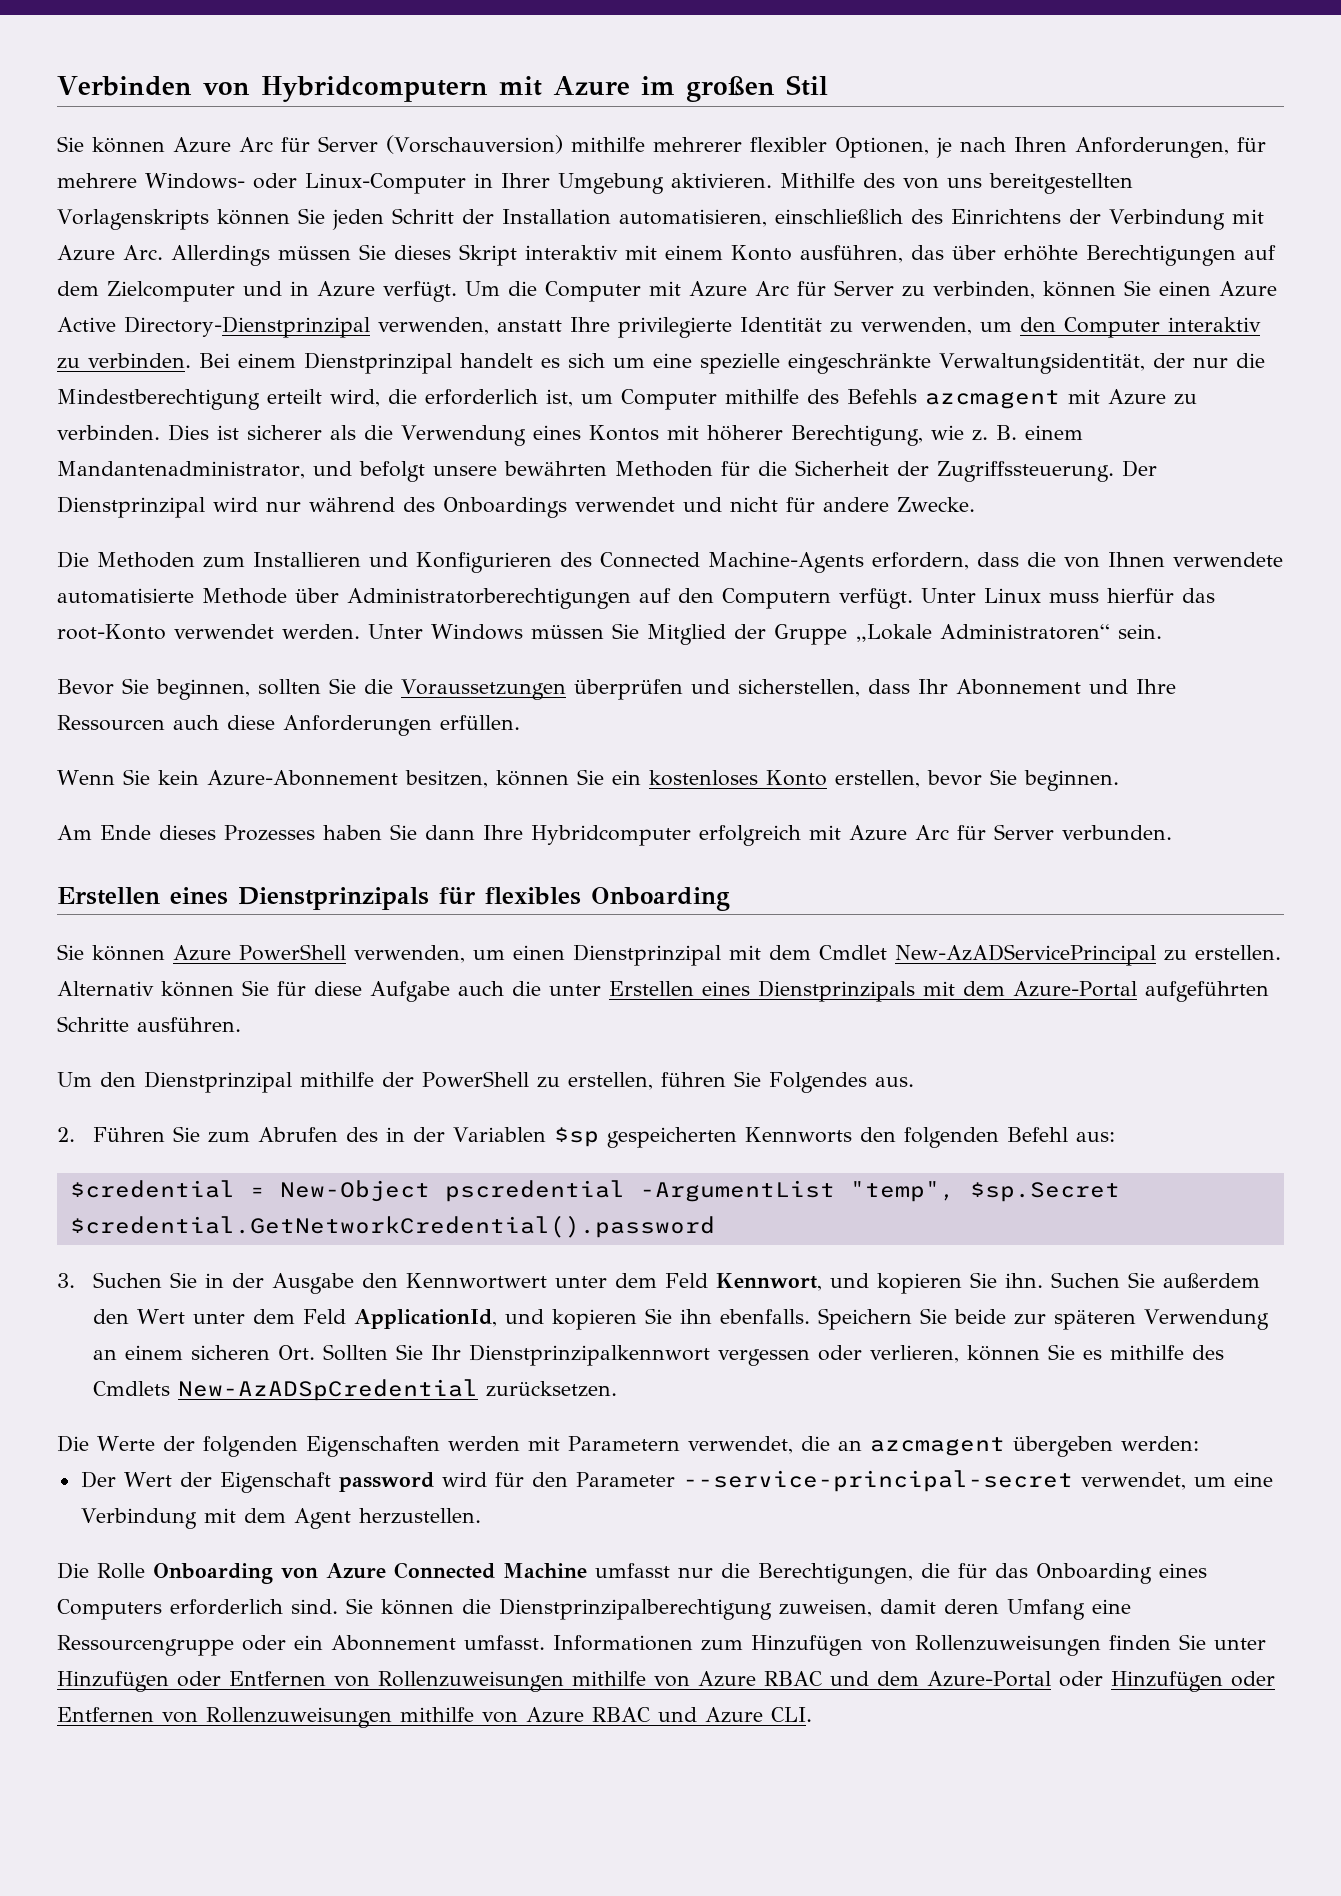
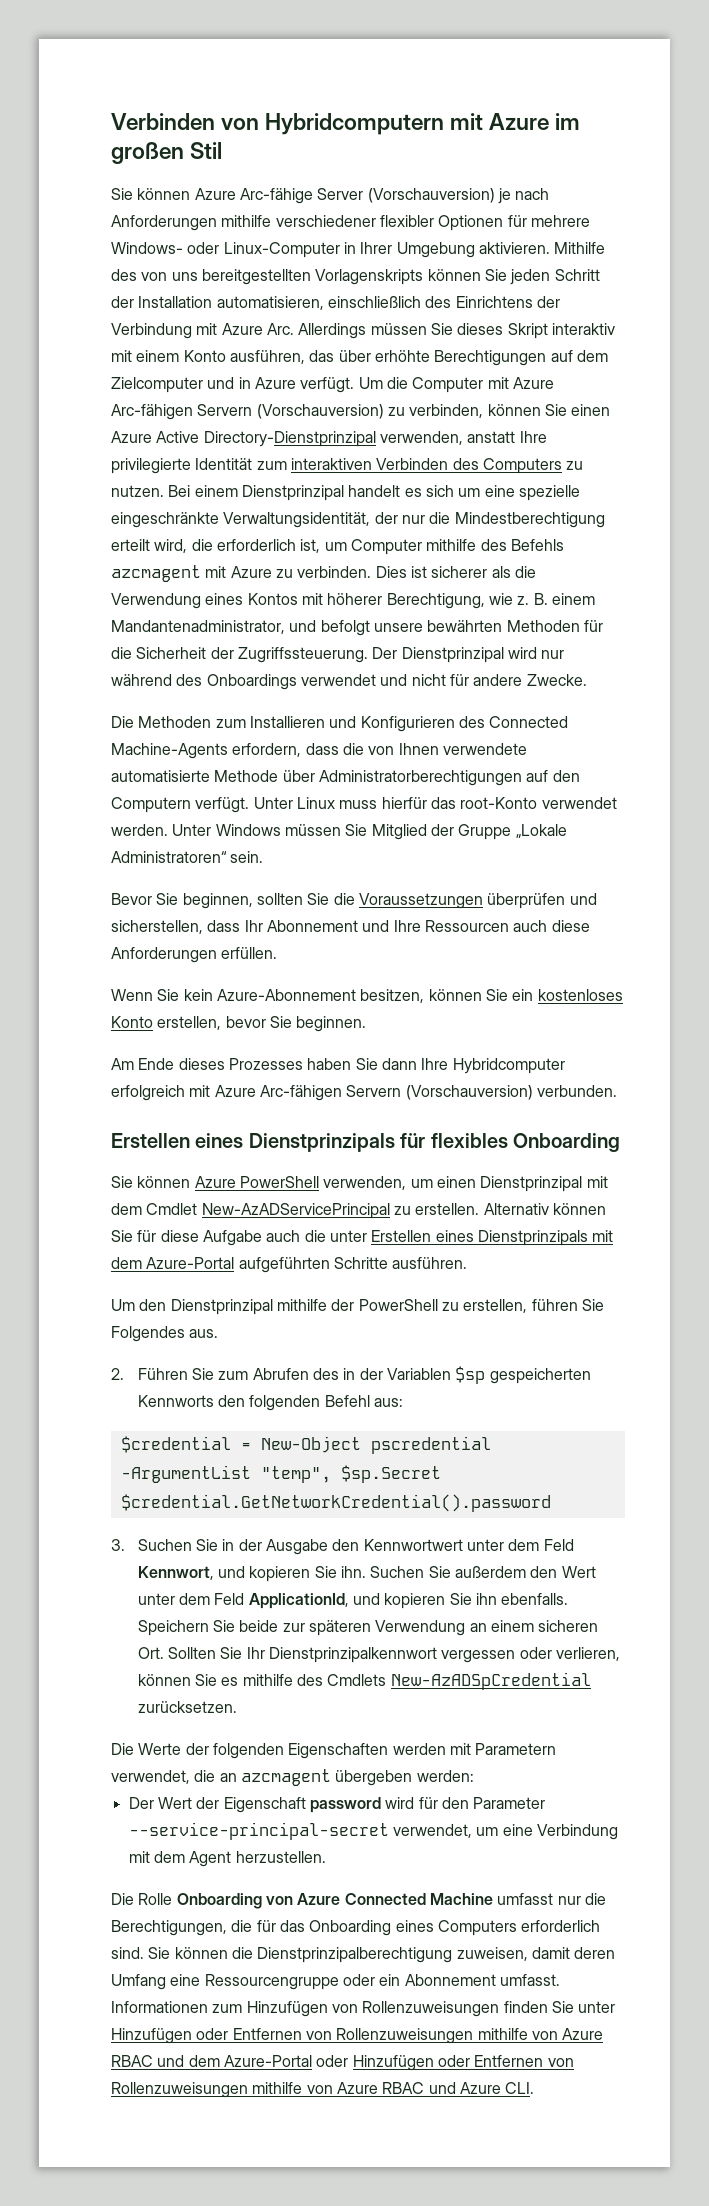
[239,135,1229,158] Arc für Server (Vorschauversion) mithilfe mehrerer flexibler Optionen, je nach Ihren Anforderungen, -> [239,188,550,204] [111,215,504,231] Arc-fähige Server (Vorschauversion) je nach Anforderungen mithilfe verschiedener flexibler Optionen
[755,280,894,296] Arc für Server -> [111,404,384,420] Arc-fähigen Servern (Vorschauversion)
[830,317,1261,338] [57,353,191,369] zu verwenden, um den Computer interaktiv zu verbinden. -> [256,458,584,474] [111,485,164,497] zum interaktiven Verbinden des Computers zu nutzen.
[915,824,1054,840] Arc für Server -> [259,1085,533,1101] Arc-fähigen Servern (Vorschauversion)

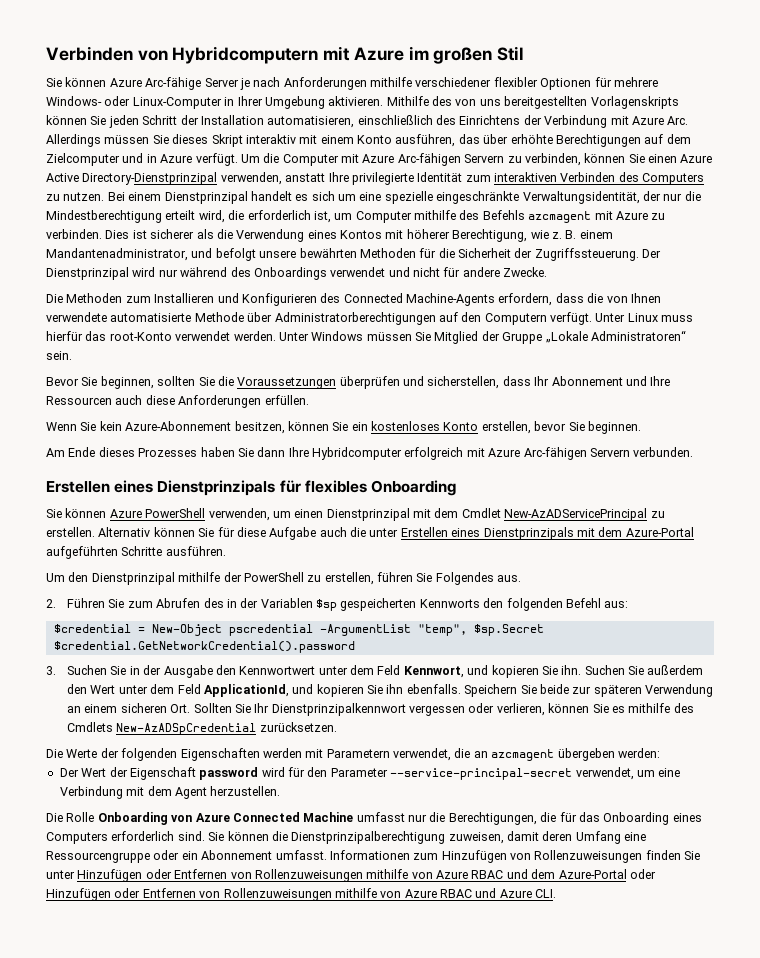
[367,188,495,203] (Vorschauversion) -> (239, 82) none
[256,404,384,419] (Vorschauversion) -> (505, 158) none
[405,1085,533,1100] (Vorschauversion) -> (630, 452) none

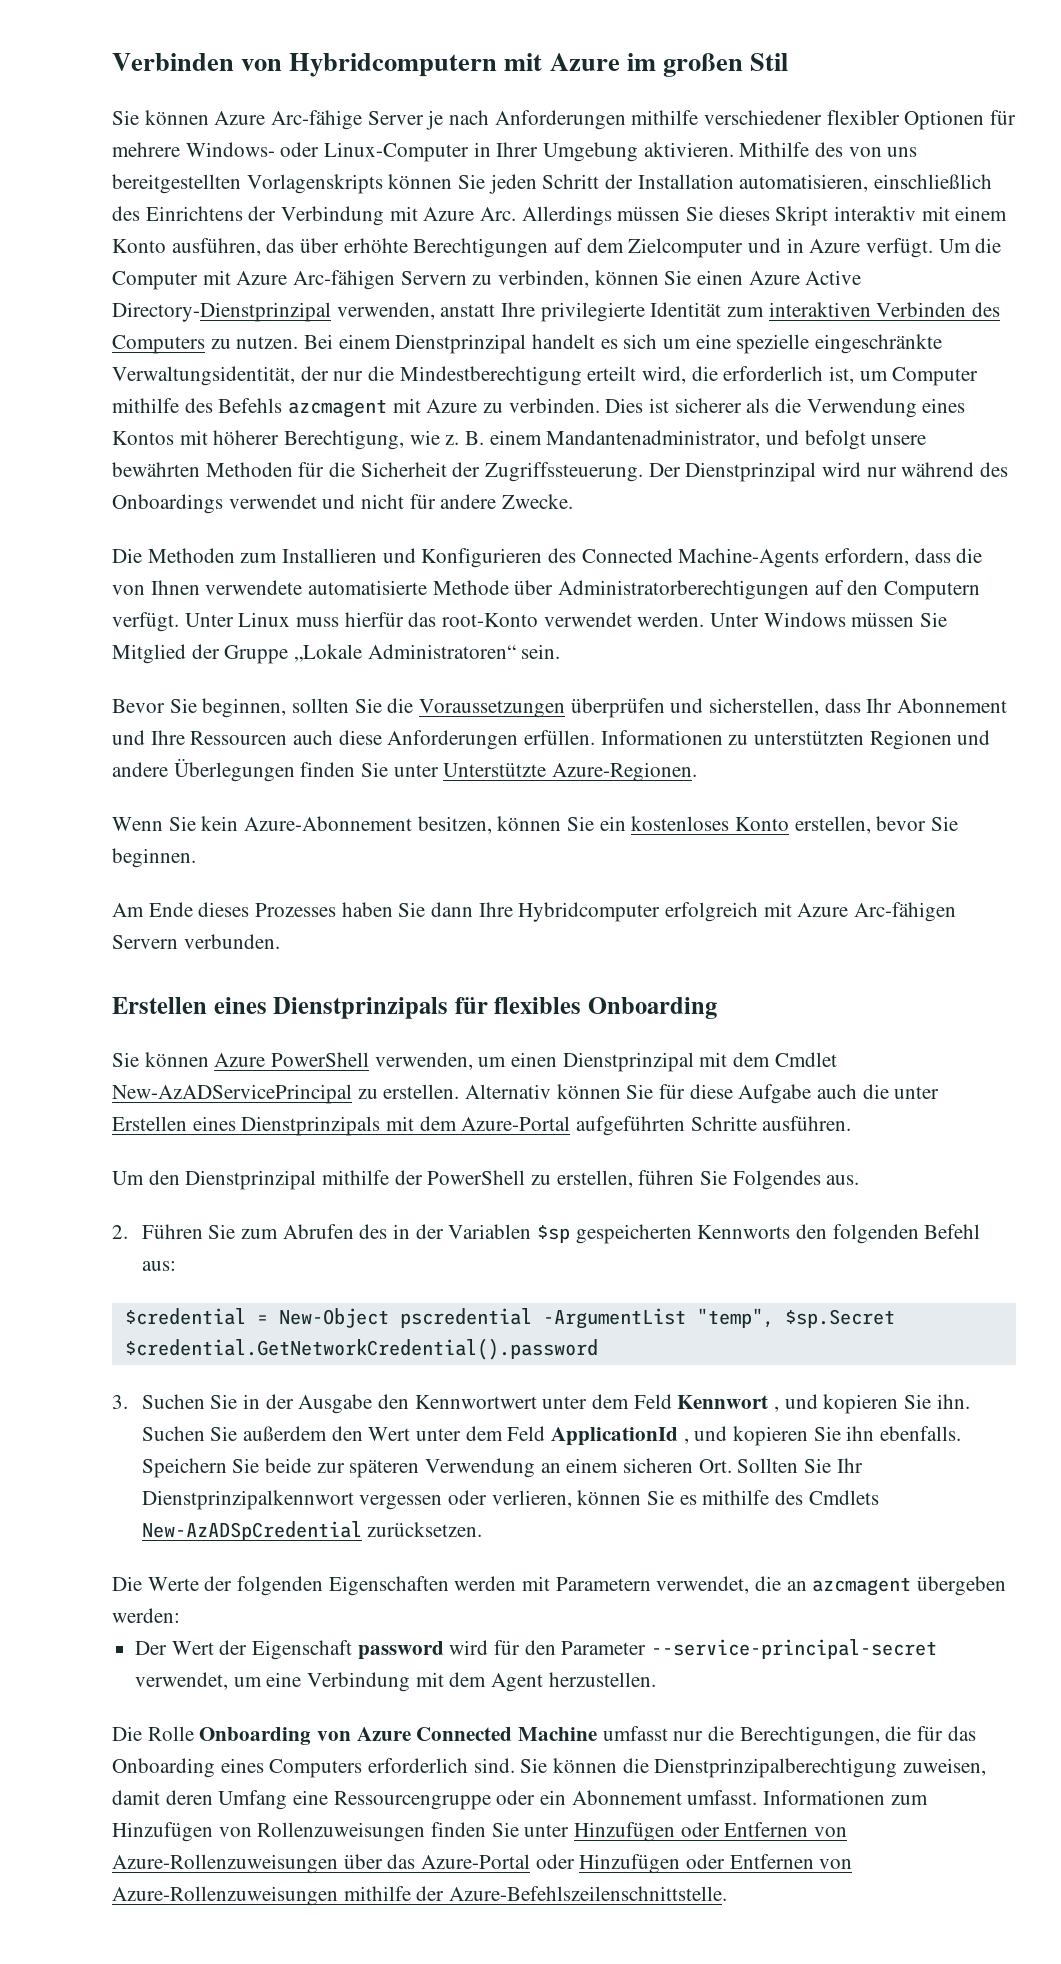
(309, 400) none -> [600,730,991,750] [112,758,698,782] Informationen zu unterstützten Regionen und andere Überlegungen finden Sie unter Unterstützte Azure-Regionen.
[403,666,464,678] Kennwort, -> [677,1395,779,1412] Kennwort ,
[203,684,289,697] ApplicationId, -> [550,1427,689,1446] ApplicationId ,
[254,869,556,882] Rollenzuweisungen mithilfe von Azure RBAC und dem -> [112,1854,416,1874] Azure-Rollenzuweisungen über das
[223,888,557,901] Rollenzuweisungen mithilfe von Azure RBAC und Azure CLI. -> [112,1886,728,1906] Azure-Rollenzuweisungen mithilfe der Azure-Befehlszeilenschnittstelle.

